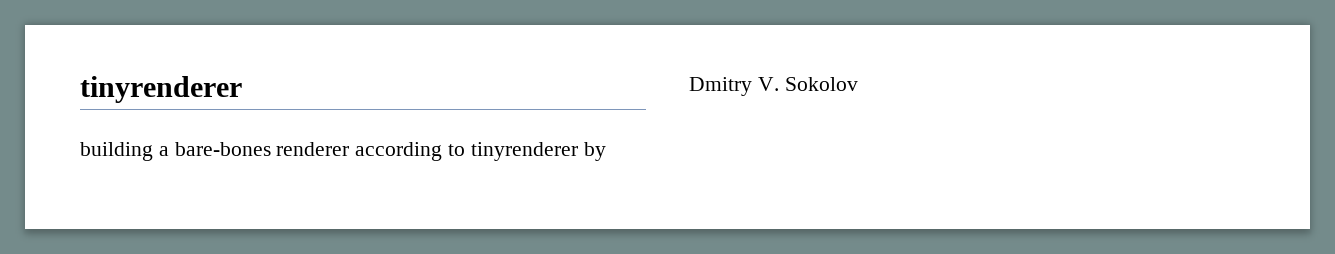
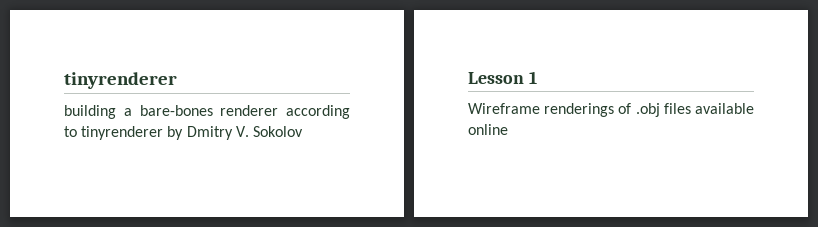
(858, 84) none -> [468,71,537,84] [468,103,754,117] [468,124,508,135] // Lesson 1 // Wireframe renderings of .obj files available online

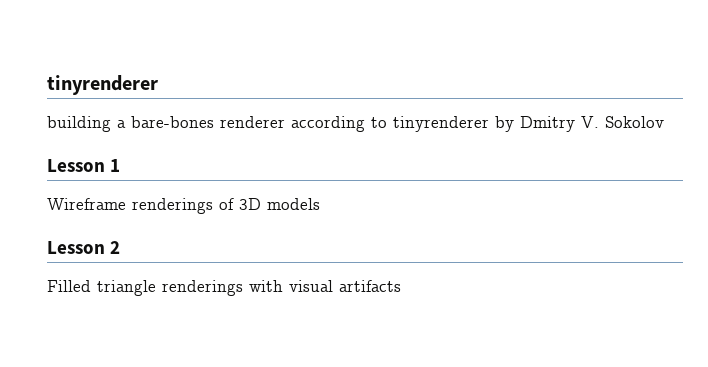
[635,103,754,117] [468,124,508,135] .obj files available online -> [239,198,320,210] [47,241,121,254] [47,280,401,296] 3D models // Lesson 2 // Filled triangle renderings with visual artifacts

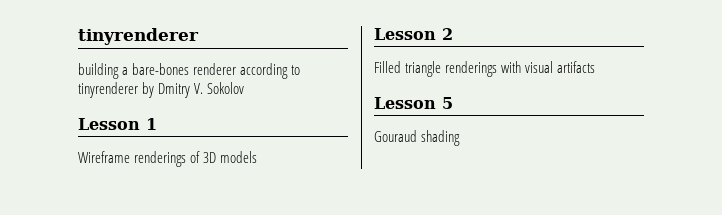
(401, 286) none -> [374,97,453,109] [374,130,461,146] // Lesson 5 // Gouraud shading

